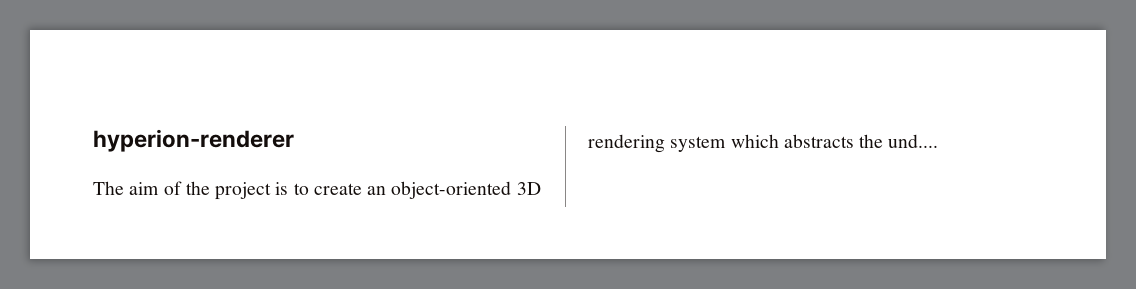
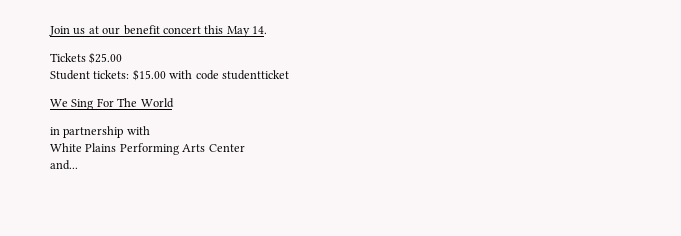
[93,129,294,152] [93,181,541,200] [588,134,939,153] hyperion-renderer // The aim of the project is to create an object-oriented 3D rendering system which abstracts the und.... -> [49,25,267,37] [50,52,123,64] [50,69,289,81] [50,98,174,110] [50,126,150,138] [50,143,245,155] [50,160,78,170] Join us at our benefit concert this May 14. // Tickets $25.00 // Student tickets: $15.00 with code studentticket // We Sing For The World // in partnership with // White Plains Performing Arts Center // and...

